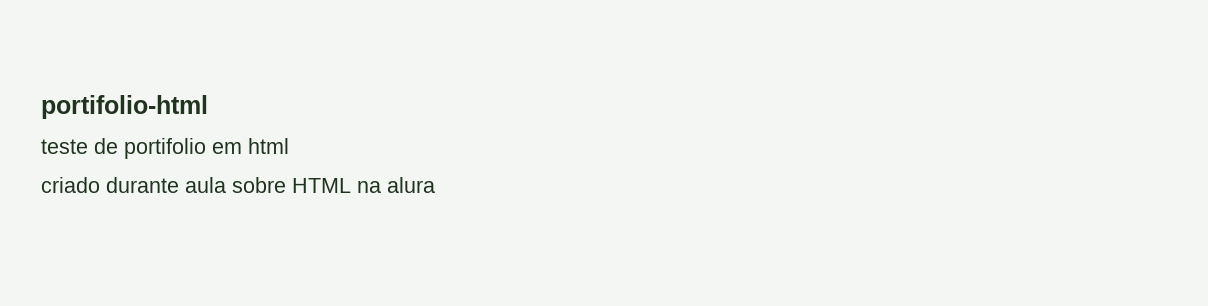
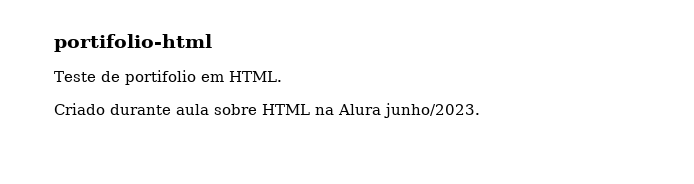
[41,139,88,154] teste -> [54,71,96,82] Teste
[248,138,289,154] [41,177,100,193] html // criado -> [228,71,282,82] [54,103,105,115] HTML. // Criado
[387,177,435,193] alura -> [338,103,480,118] Alura junho/2023.

